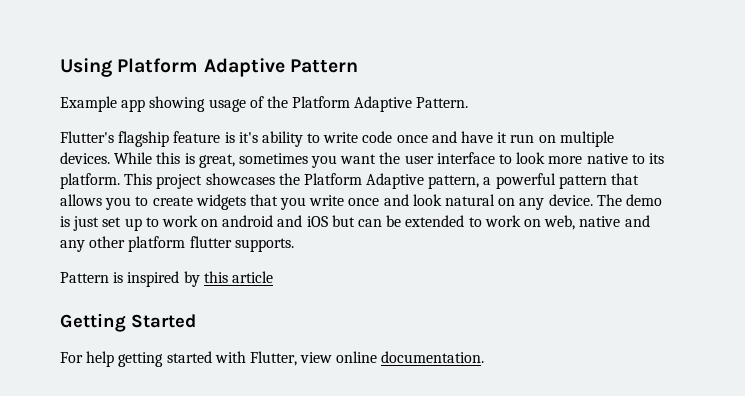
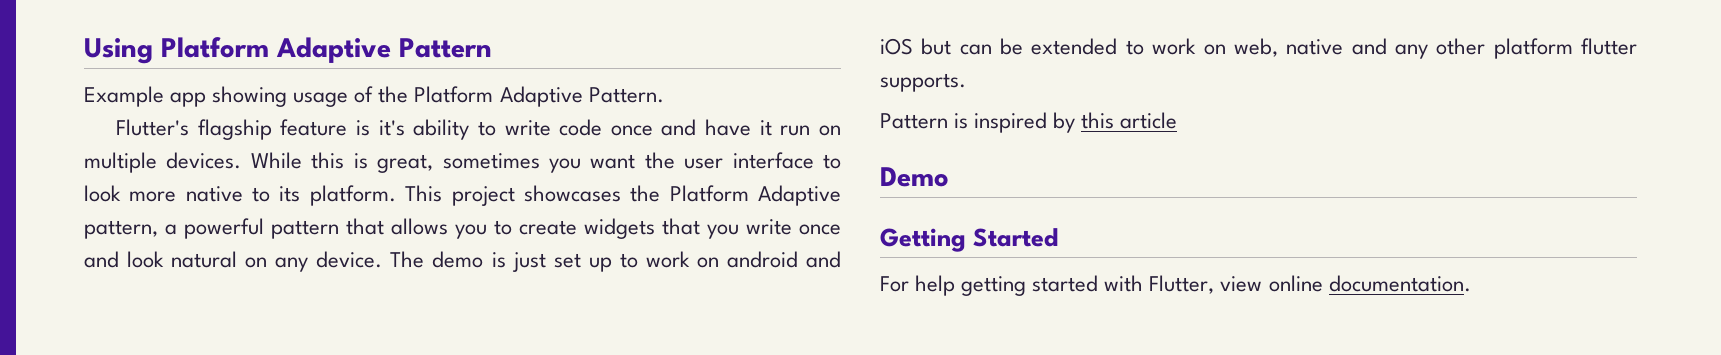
(273, 277) none -> [880,167,949,187] // Demo

